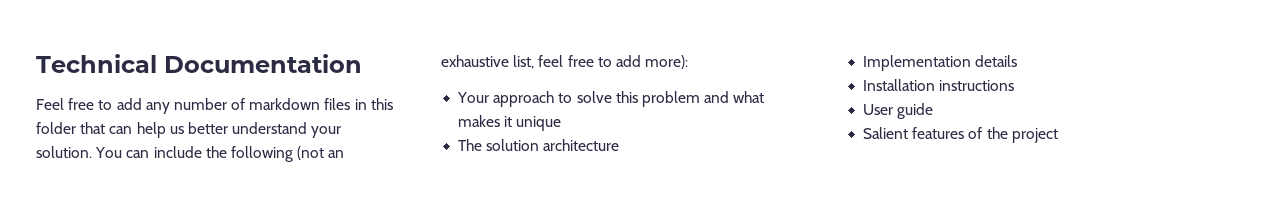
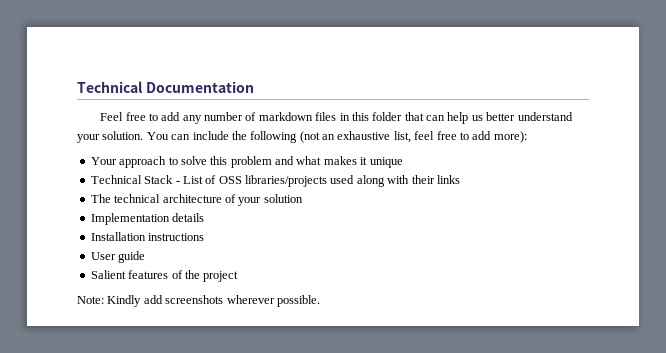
[458,139,483,151] The -> [90,175,460,187] [90,194,262,206] Technical Stack - List of OSS libraries/projects used along with their links // The technical architecture of your
[543,139,620,151] architecture -> (303, 198) none
(1058, 135) none -> [77,295,320,307] // Note: Kindly add screenshots wherever possible.

